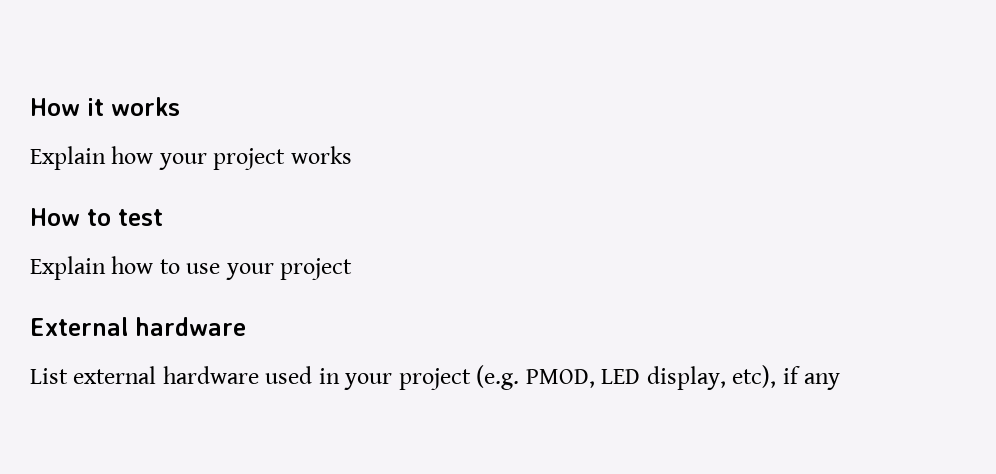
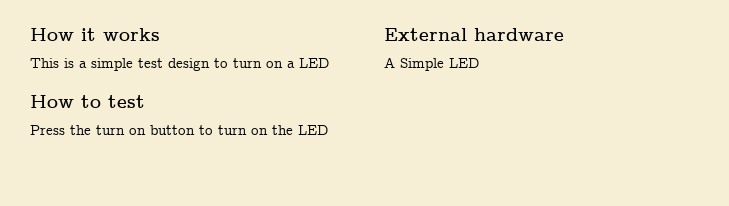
[30,146,352,170] [30,208,163,226] [30,256,353,280] [30,317,246,336] [30,365,841,390] Explain how your project works // How to test // Explain how to use your project // External hardware // List external hardware used in your project (e.g. PMOD, LED display, etc), if any -> [30,58,329,71] [30,95,145,108] [30,125,328,135] [384,28,564,41] [384,57,479,71] This is a simple test design to turn on a LED // How to test // Press the turn on button to turn on the LED // External hardware // A Simple LED

